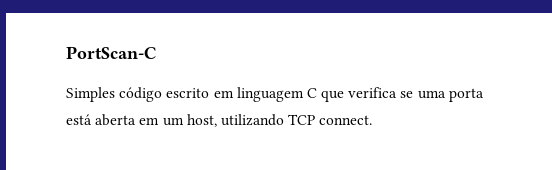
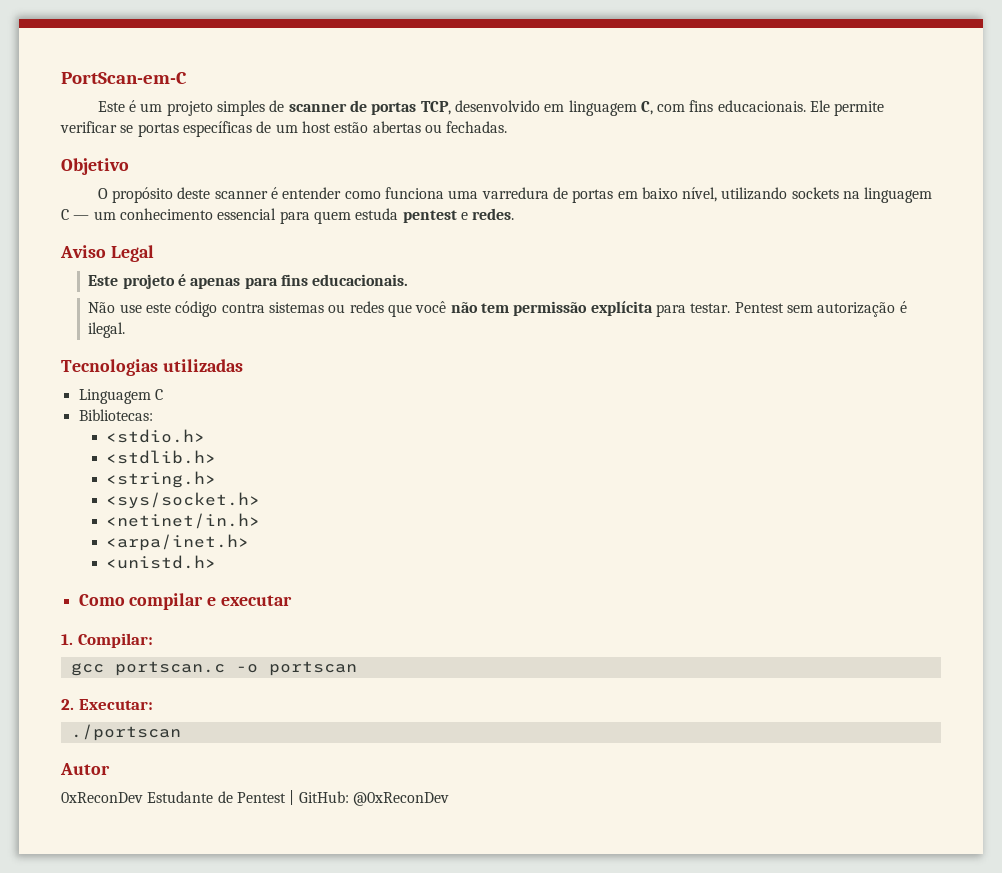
[66,46,157,59] [66,87,484,102] [66,114,373,127] PortScan-C // Simples código escrito em linguagem C que verifica se uma porta está aberta em um host, utilizando TCP connect. -> [61,72,187,84] [97,100,885,116] [60,121,508,137] [61,158,129,175] [97,187,933,203] [61,208,515,224] [60,245,154,262] [88,274,409,289] [88,301,907,317] [88,322,126,338] [61,359,243,376] [78,389,163,404] [78,409,153,421] [106,429,206,443] [106,450,217,464] [106,471,217,488] [106,492,261,509] [106,513,261,529] [106,534,250,551] [106,555,217,569] [78,593,292,610] [61,633,153,648] [70,661,357,676] [61,699,153,710] [70,724,181,741] [60,763,110,775] [61,790,449,806] PortScan-em-C // Este é um projeto simples de scanner de portas TCP, desenvolvido em linguagem C, com fins educacionais. Ele permite verificar se portas específicas de um host estão abertas ou fechadas. // Objetivo // O propósito deste scanner é entender como funciona uma varredura de portas em baixo nível, utilizando sockets na linguagem C — um conhecimento essencial para quem estuda pentest e redes. // Aviso Legal // Este projeto é apenas para fins educacionais. // Não use este código contra sistemas ou redes que você não tem permissão explícita para testar. Pentest sem autorização é ilegal. // Tecnologias utilizadas // Linguagem C // Bibliotecas: // <stdio.h> // <stdlib.h> // <string.h> // <sys/socket.h> // <netinet/in.h> // <arpa/inet.h> // <unistd.h> // Como compilar e executar // 1. Compilar: // gcc portscan.c -o portscan // 2. Executar: // ./portscan // Autor // 0xReconDev Estudante de Pentest | GitHub: @0xReconDev

